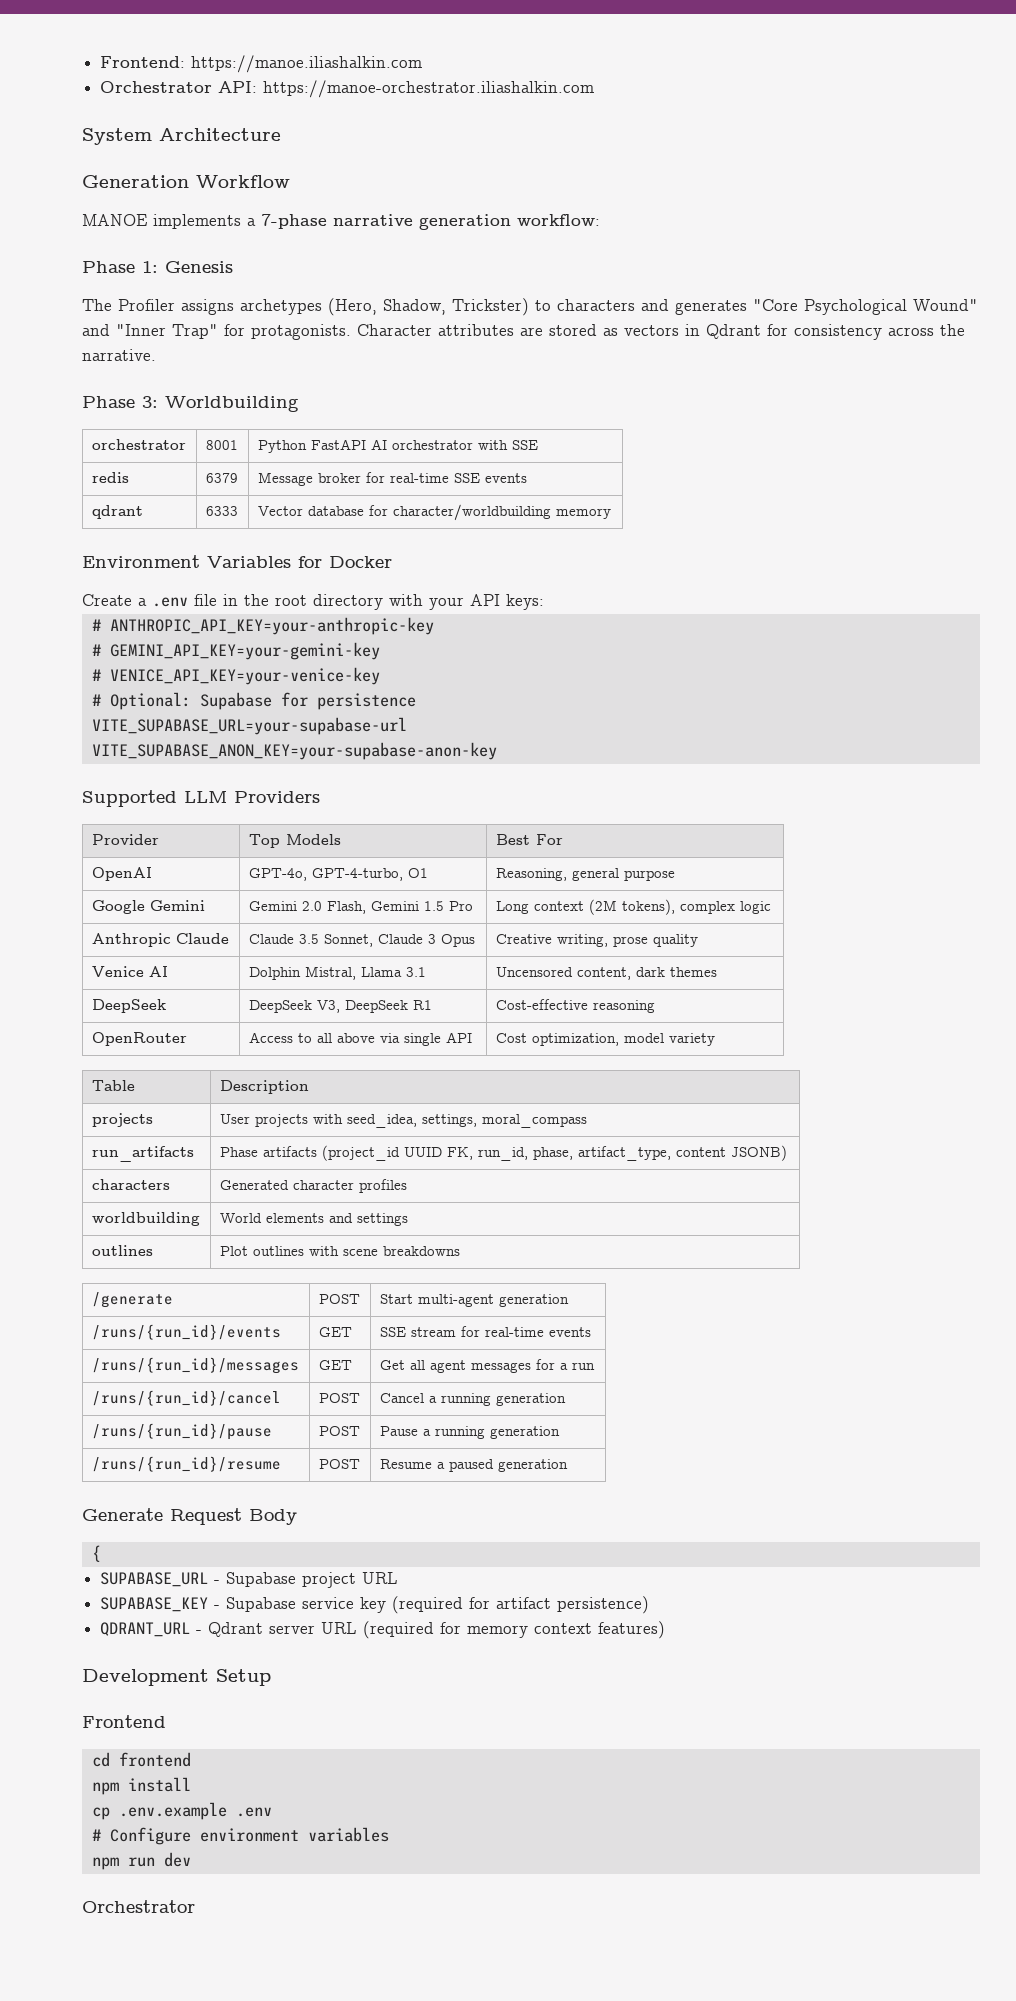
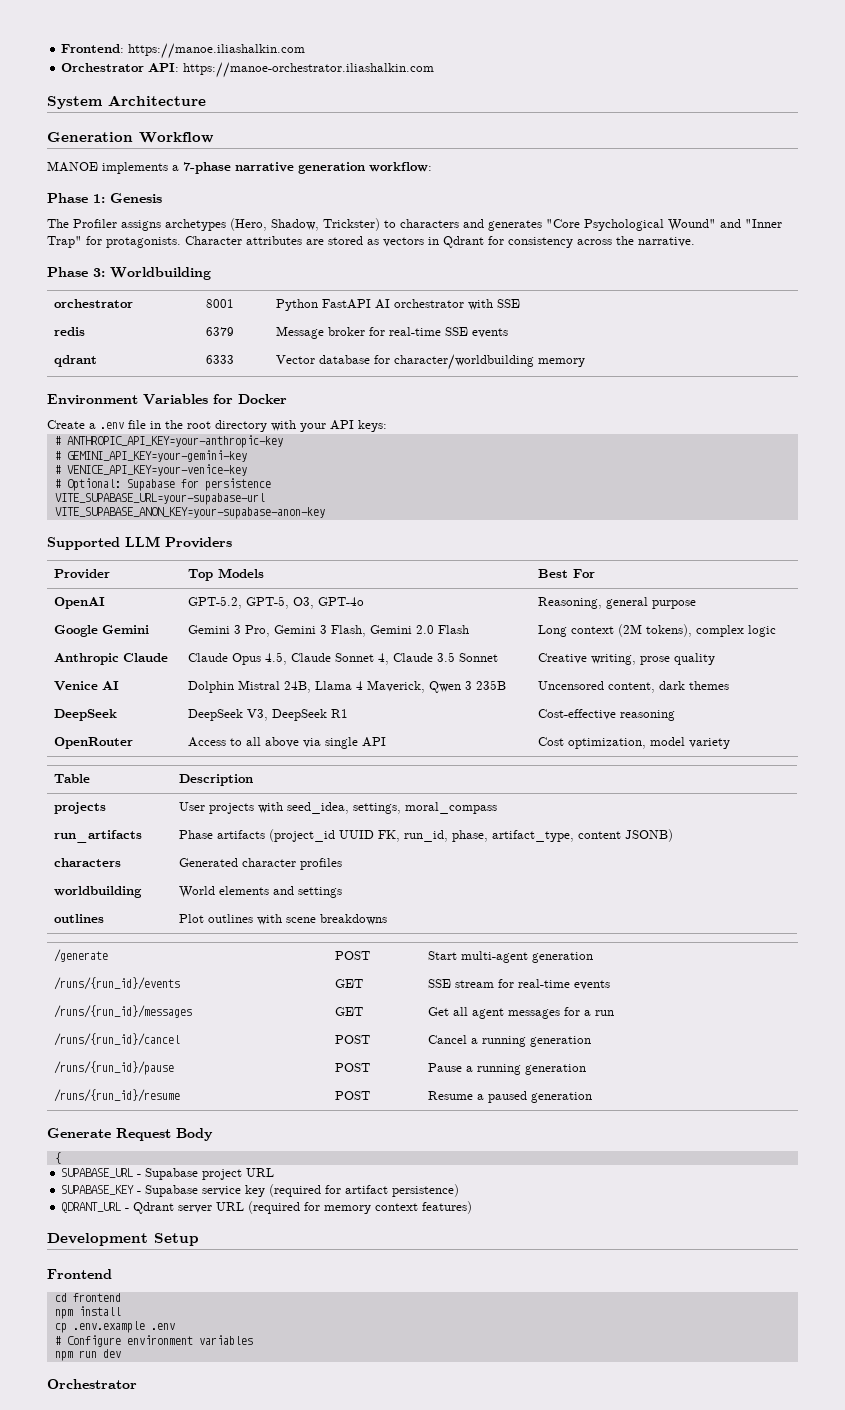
[248,868,428,881] GPT-4o, GPT-4-turbo, O1 -> [188,596,365,609] GPT-5.2, GPT-5, O3, GPT-4o
[301,901,473,914] 2.0 Flash, Gemini 1.5 Pro -> [234,625,470,637] 3 Pro, Gemini 3 Flash, Gemini 2.0 Flash
[298,934,475,947] 3.5 Sonnet, Claude 3 Opus -> [232,652,499,665] Opus 4.5, Claude Sonnet 4, Claude 3.5 Sonnet
[304,966,426,980] Mistral, Llama 3.1 -> [238,680,507,693] Mistral 24B, Llama 4 Maverick, Qwen 3 235B

